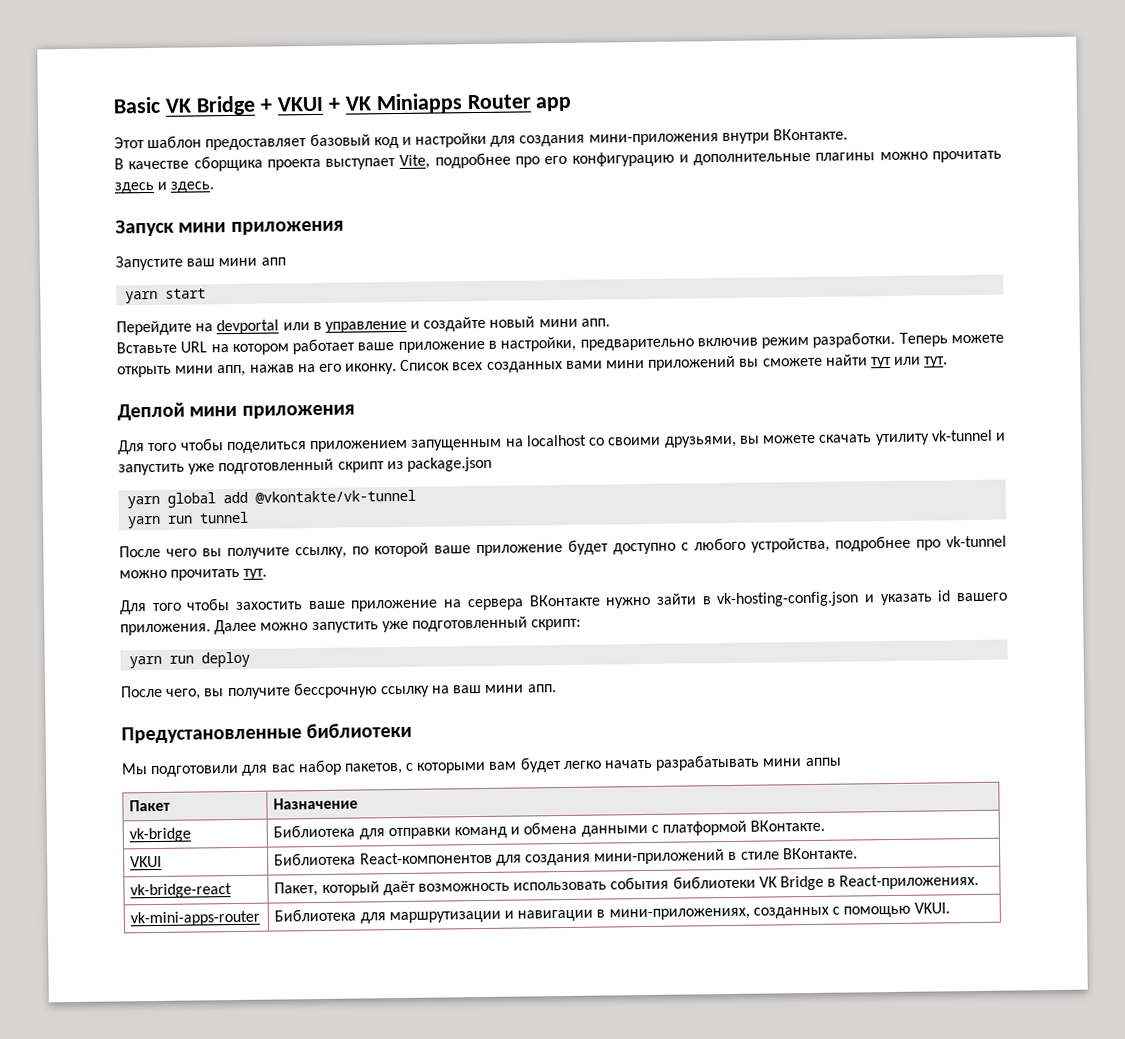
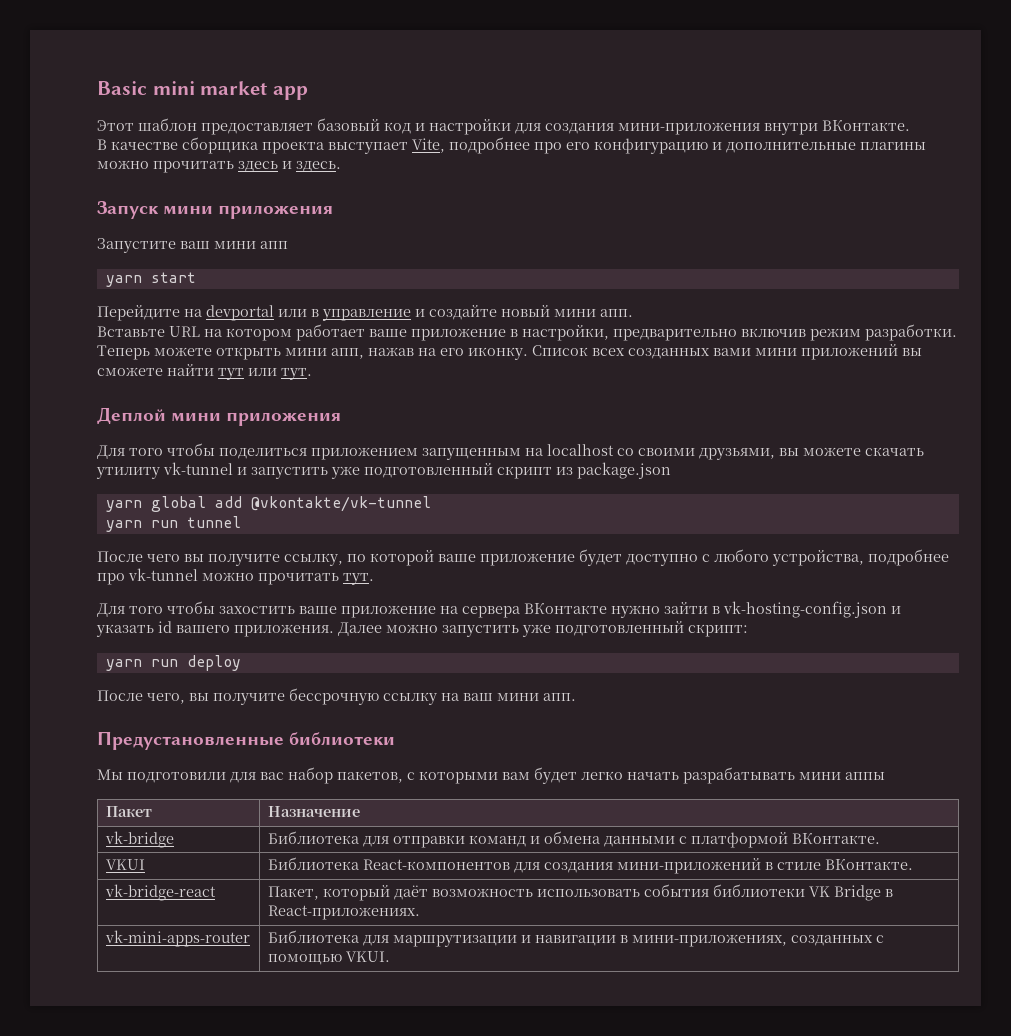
[164,93,531,116] VK Bridge + VKUI + VK Miniapps Router -> [152,81,268,95] mini market

